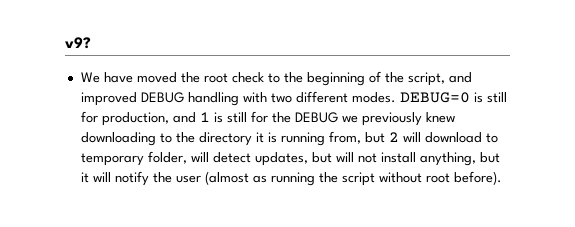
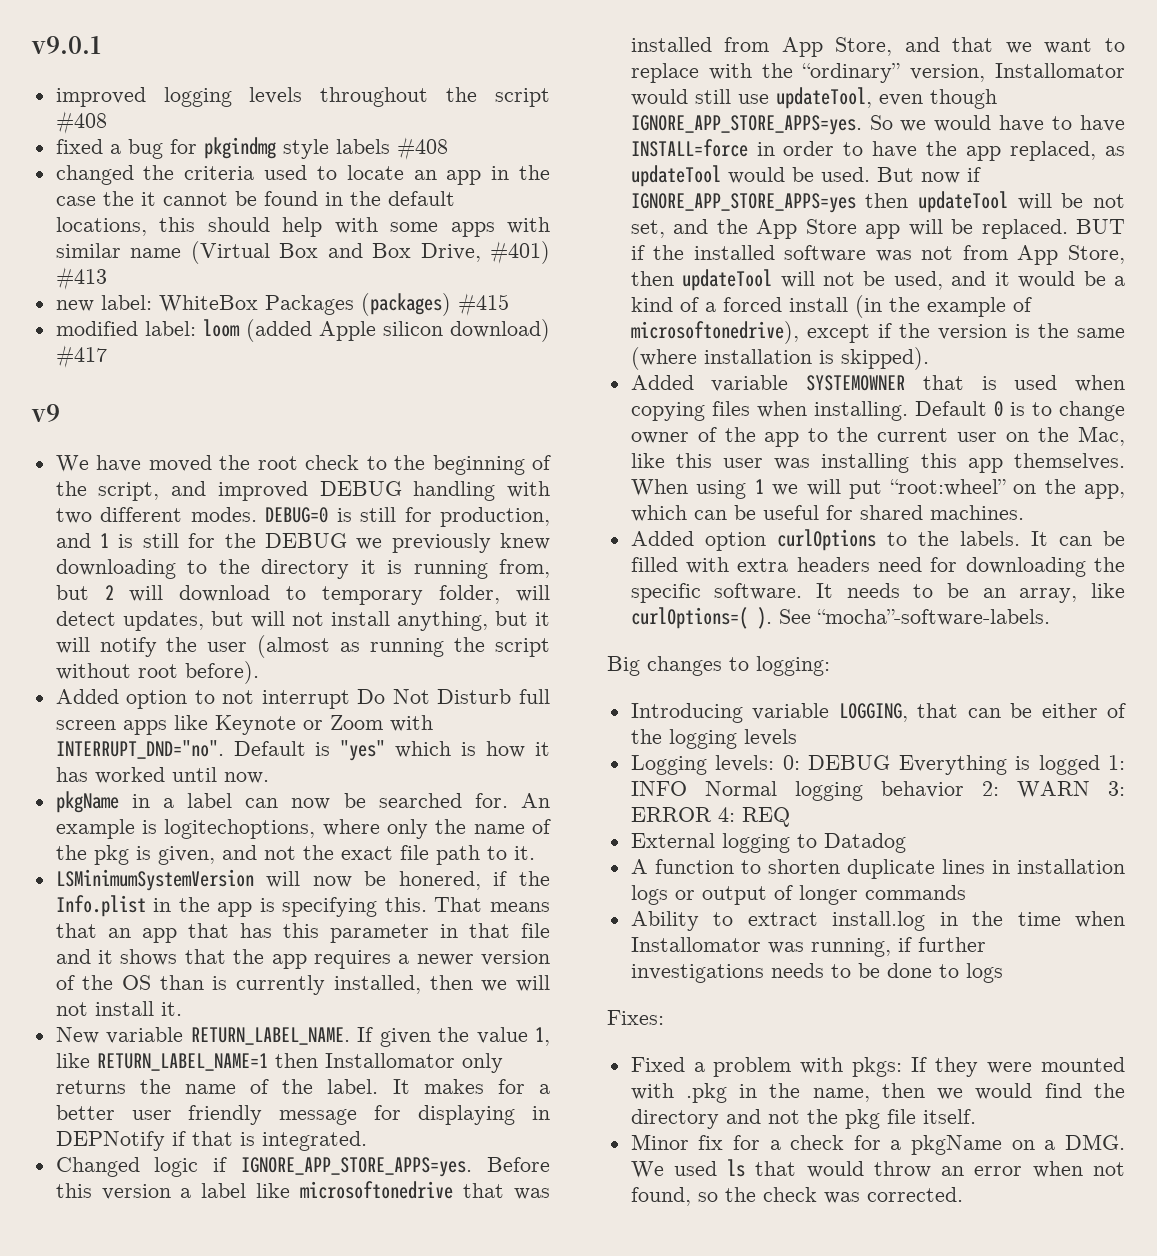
[65,37,91,49] v9? -> [31,36,101,54] [55,87,550,107] [55,111,107,134] [55,137,448,160] [55,165,550,185] [55,191,455,206] [55,217,551,237] [55,241,551,264] [55,267,107,290] [55,293,509,316] [55,319,550,342] [55,345,107,368] [31,404,60,422] v9.0.1 // improved logging levels throughout the script #408 // fixed a bug for pkgindmg style labels #408 // changed the criteria used to locate an app in the case the it cannot be found in the default locations, this should help with some apps with similar name (Virtual Box and Box Drive, #401) #413 // new label: WhiteBox Packages (packages) #415 // modified label: loom (added Apple silicon download) #417 // v9
(502, 178) none -> [55,689,550,709] [55,715,433,735] [55,740,550,761] [55,767,269,784] [55,791,550,813] [55,819,551,839] [55,845,535,865] [55,869,550,891] [55,895,550,917] [55,923,550,943] [55,949,550,969] [55,975,551,995] [55,1001,182,1016] [55,1027,551,1047] [55,1053,503,1073] [55,1079,550,1094] [55,1105,550,1125] [55,1131,367,1151] [55,1157,550,1177] [55,1181,550,1200] [630,37,1125,57] [630,63,1125,83] [630,87,997,109] [630,115,1125,135] [630,139,1125,161] [630,165,981,187] [630,191,1125,213] [630,219,1125,239] [630,245,1125,265] [630,269,1125,291] [630,295,1032,318] [630,321,1125,344] [630,347,929,370] [630,375,1125,392] [630,401,1125,421] [630,426,1125,447] [630,453,1125,473] [630,479,1125,499] [630,505,1024,522] [630,529,1125,551] [630,557,1125,577] [630,583,1125,603] [630,607,1050,629] [607,656,830,676] [630,703,1127,723] [630,729,797,749] [630,755,1125,775] [630,781,1125,801] [630,807,790,827] [630,833,906,853] [630,859,1125,879] [630,885,966,905] [630,911,1125,931] [630,937,986,957] [630,963,1003,983] [607,1010,664,1025] [630,1057,1125,1077] [630,1083,1125,1103] [630,1109,976,1129] [630,1134,1125,1155] [630,1159,1125,1178] [630,1187,963,1206] // Added option to not interrupt Do Not Disturb full screen apps like Keynote or Zoom with INTERRUPT_DND="no". Default is "yes" which is how it has worked until now. // pkgName in a label can now be searched for. An example is logitechoptions, where only the name of the pkg is given, and not the exact file path to it. // LSMinimumSystemVersion will now be honered, if the Info.plist in the app is specifying this. That means that an app that has this parameter in that file and it shows that the app requires a newer version of the OS than is currently installed, then we will not install it. // New variable RETURN_LABEL_NAME. If given the value 1, like RETURN_LABEL_NAME=1 then Installomator only returns the name of the label. It makes for a better user friendly message for displaying in DEPNotify if that is integrated. // Changed logic if IGNORE_APP_STORE_APPS=yes. Before this version a label like microsoftonedrive that was installed from App Store, and that we want to replace with the “ordinary” version, Installomator would still use updateTool, even though IGNORE_APP_STORE_APPS=yes. So we would have to have INSTALL=force in order to have the app replaced, as updateTool would be used. But now if IGNORE_APP_STORE_APPS=yes then updateTool will be not set, and the App Store app will be replaced. BUT if the installed software was not from App Store, then updateTool will not be used, and it would be a kind of a forced install (in the example of microsoftonedrive), except if the version is the same (where installation is skipped). // Added variable SYSTEMOWNER that is used when copying files when installing. Default 0 is to change owner of the app to the current user on the Mac, like this user was installing this app themselves. When using 1 we will put “root:wheel” on the app, which can be useful for shared machines. // Added option curlOptions to the labels. It can be filled with extra headers need for downloading the specific software. It needs to be an array, like curlOptions=( ). See “mocha”-software-labels. // Big changes to logging: // Introducing variable LOGGING, that can be either of the logging levels // Logging levels: 0: DEBUG Everything is logged 1: INFO Normal logging behavior 2: WARN 3: ERROR 4: REQ // External logging to Datadog // A function to shorten duplicate lines in installation logs or output of longer commands // Ability to extract install.log in the time when Installomator was running, if further investigations needs to be done to logs // Fixes: // Fixed a problem with pkgs: If they were mounted with .pkg in the name, then we would find the directory and not the pkg file itself. // Minor fix for a check for a pkgName on a DMG. We used ls that would throw an error when not found, so the check was corrected.

